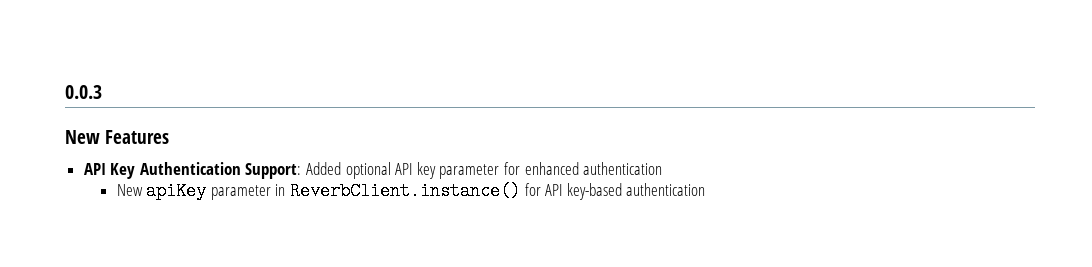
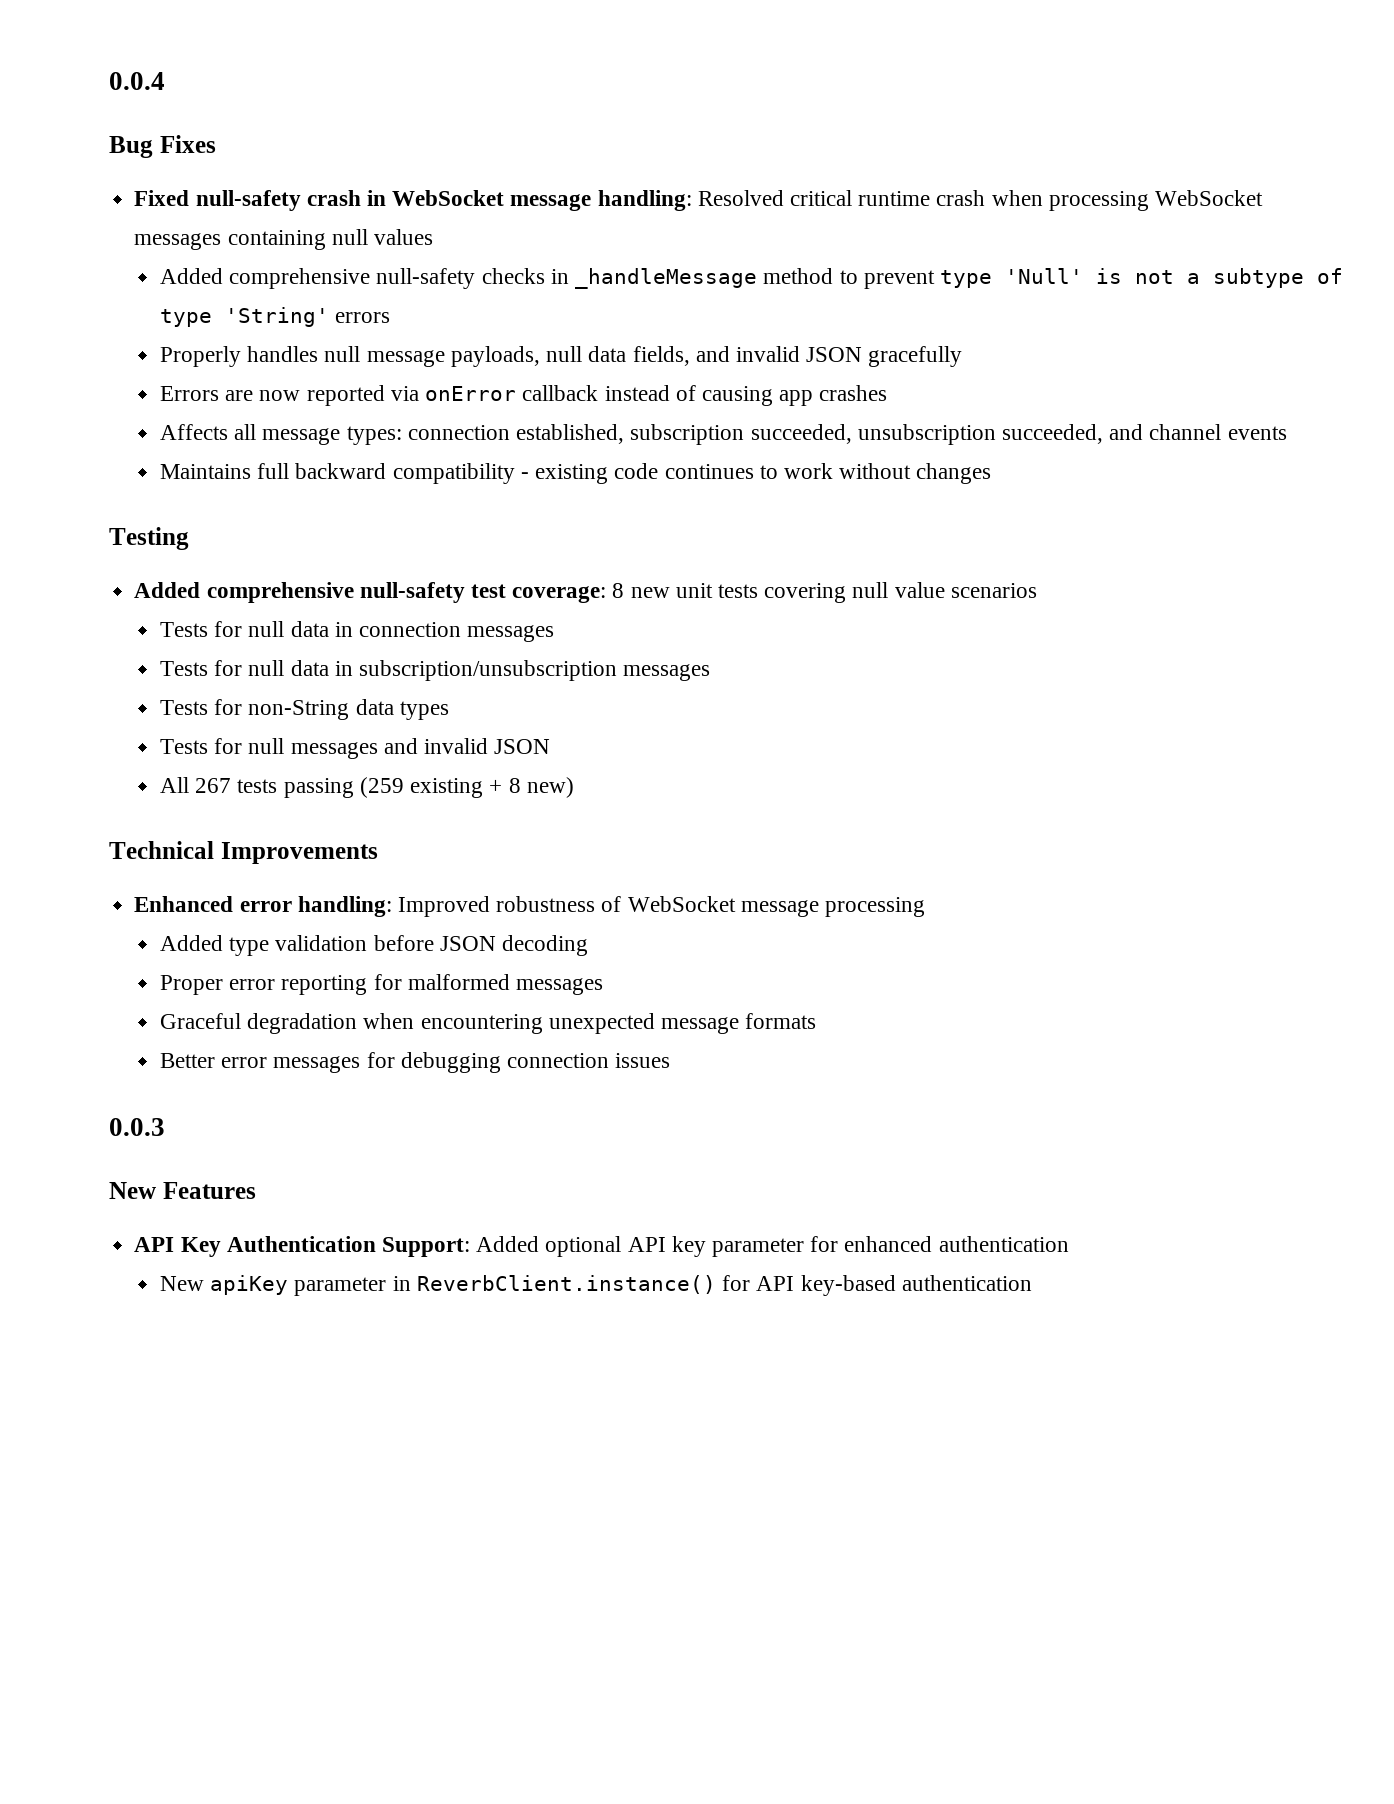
(65, 92) none -> [109,72,165,90] [109,135,216,158] [134,190,1264,211] [134,229,433,250] [160,268,1343,289] [160,307,391,327] [160,346,963,367] [160,385,888,406] [160,424,1287,445] [160,463,992,484] [109,527,189,550] [134,582,1037,603] [160,621,555,642] [160,660,711,681] [160,699,449,720] [160,738,551,759] [160,777,574,798] [109,841,378,864] [134,896,925,917] [160,935,589,956] [160,974,604,995] [160,1013,817,1034] [160,1052,671,1073] 0.0.4 // Bug Fixes // Fixed null-safety crash in WebSocket message handling: Resolved critical runtime crash when processing WebSocket messages containing null values // Added comprehensive null-safety checks in _handleMessage method to prevent type 'Null' is not a subtype of type 'String' errors // Properly handles null message payloads, null data fields, and invalid JSON gracefully // Errors are now reported via onError callback instead of causing app crashes // Affects all message types: connection established, subscription succeeded, unsubscription succeeded, and channel events // Maintains full backward compatibility - existing code continues to work without changes // Testing // Added comprehensive null-safety test coverage: 8 new unit tests covering null value scenarios // Tests for null data in connection messages // Tests for null data in subscription/unsubscription messages // Tests for non-String data types // Tests for null messages and invalid JSON // All 267 tests passing (259 existing + 8 new) // Technical Improvements // Enhanced error handling: Improved robustness of WebSocket message processing // Added type validation before JSON decoding // Proper error reporting for malformed messages // Graceful degradation when encountering unexpected message formats // Better error messages for debugging connection issues //

